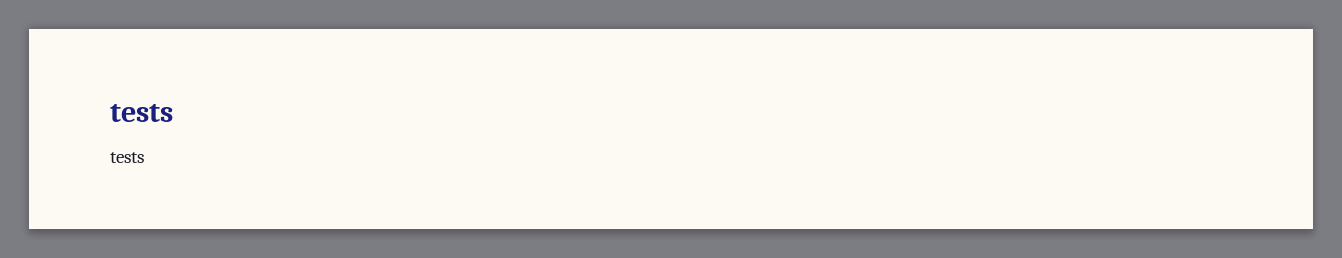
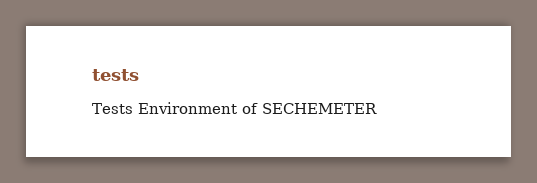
[110,152,144,163] tests -> [92,102,377,114] Tests Environment of SECHEMETER

